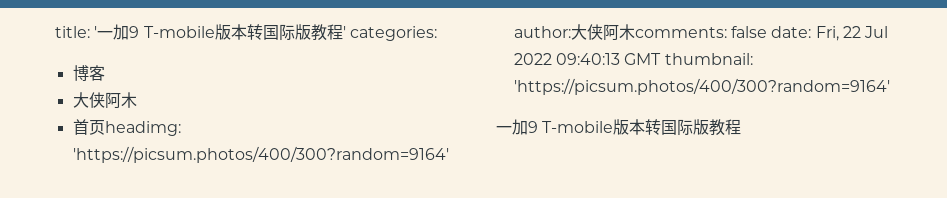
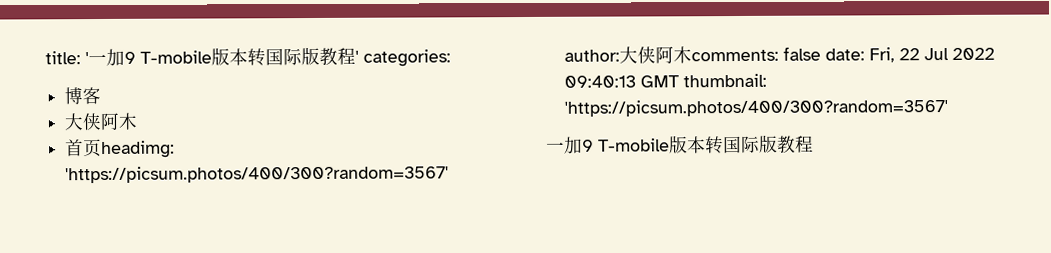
[72,146,449,163] 'https://picsum.photos/400/300?random=9164' -> [65,165,450,184] 'https://picsum.photos/400/300?random=3567'
[513,78,890,95] 'https://picsum.photos/400/300?random=9164' -> [564,99,949,117] 'https://picsum.photos/400/300?random=3567'

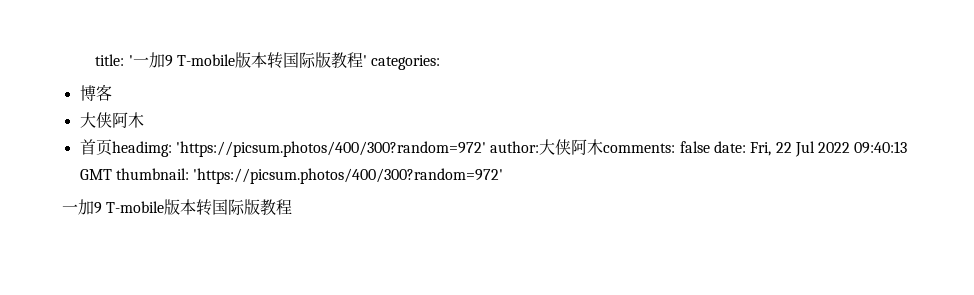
[65,165,450,184] 'https://picsum.photos/400/300?random=3567' -> [175,141,486,157] 'https://picsum.photos/400/300?random=972'
[564,99,949,117] 'https://picsum.photos/400/300?random=3567' -> [193,168,504,184] 'https://picsum.photos/400/300?random=972'

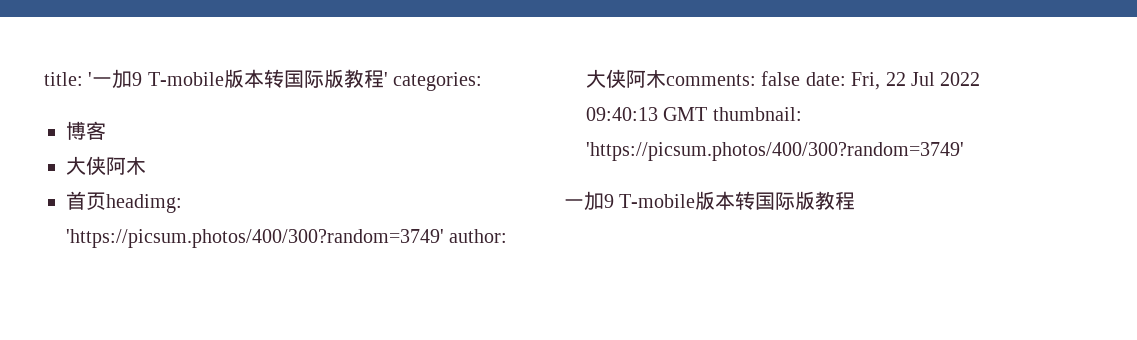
[175,141,486,157] 'https://picsum.photos/400/300?random=972' -> [66,229,444,248] 'https://picsum.photos/400/300?random=3749'
[193,168,504,184] 'https://picsum.photos/400/300?random=972' -> [586,142,964,161] 'https://picsum.photos/400/300?random=3749'

